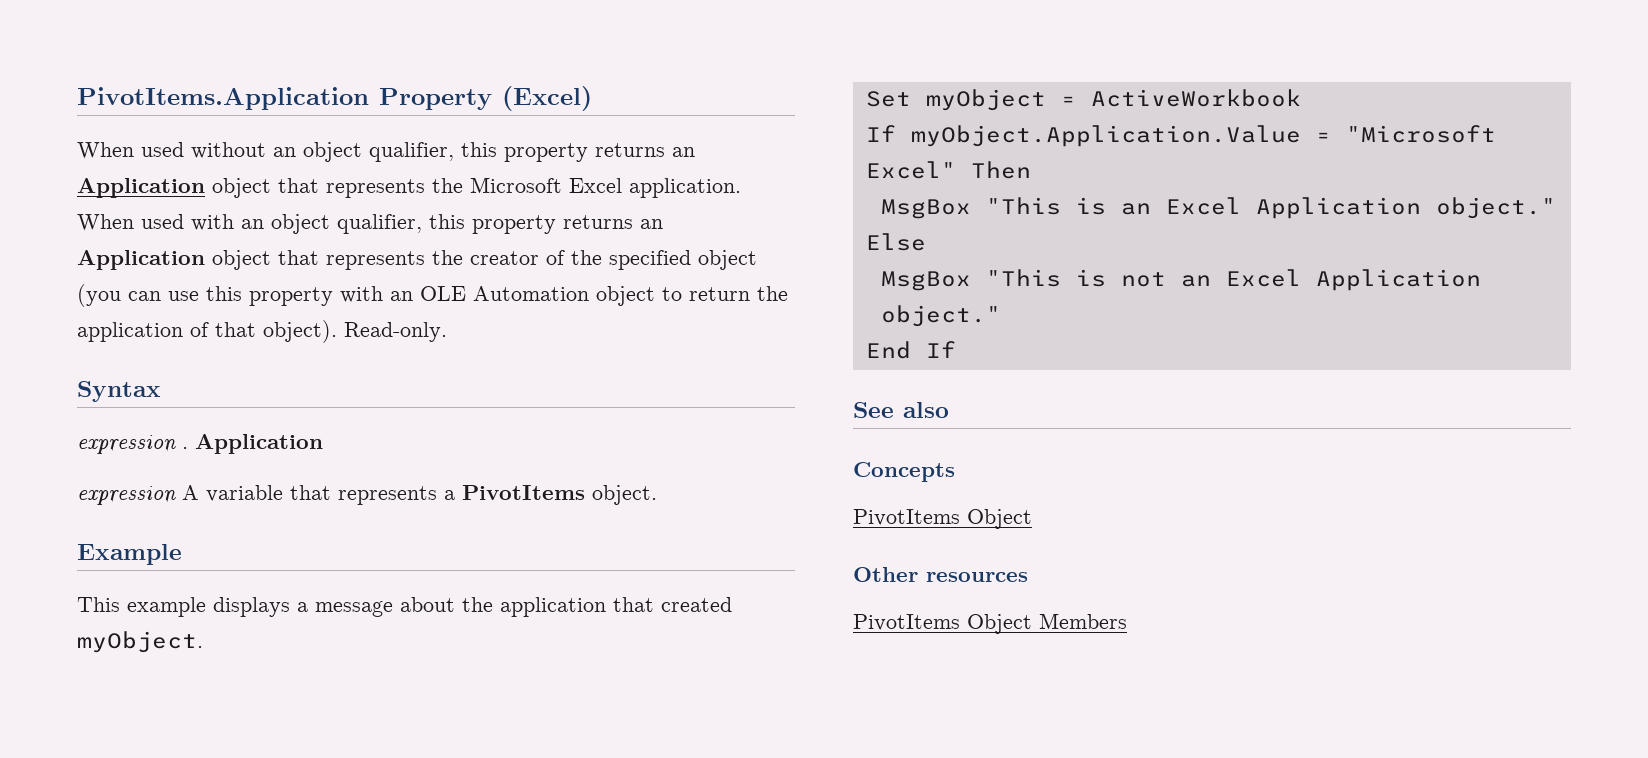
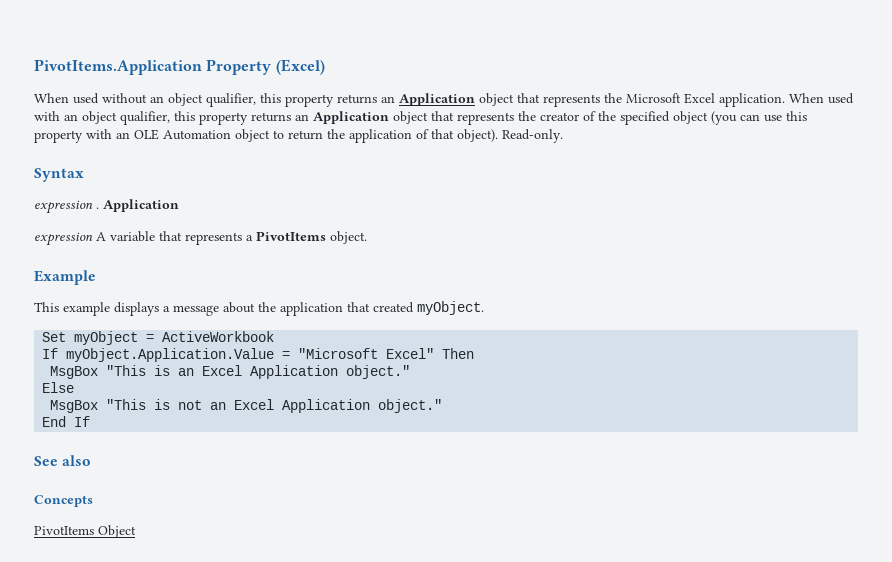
[853,567,1028,582] [853,613,1127,634] // Other resources // PivotItems Object Members -> (136, 531) none

